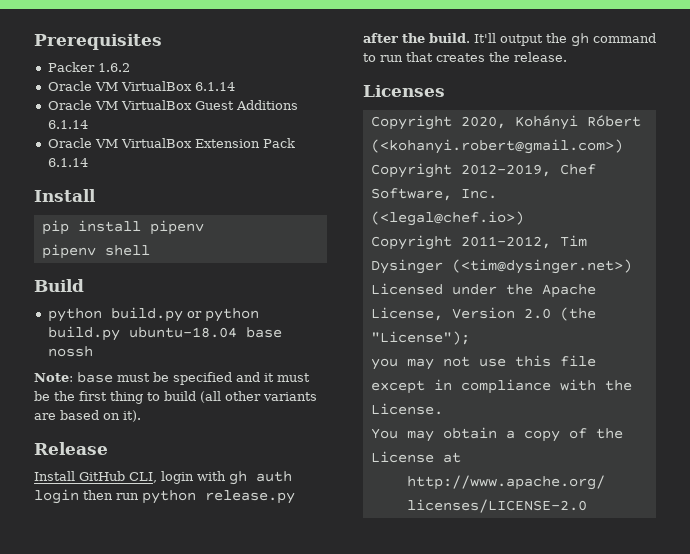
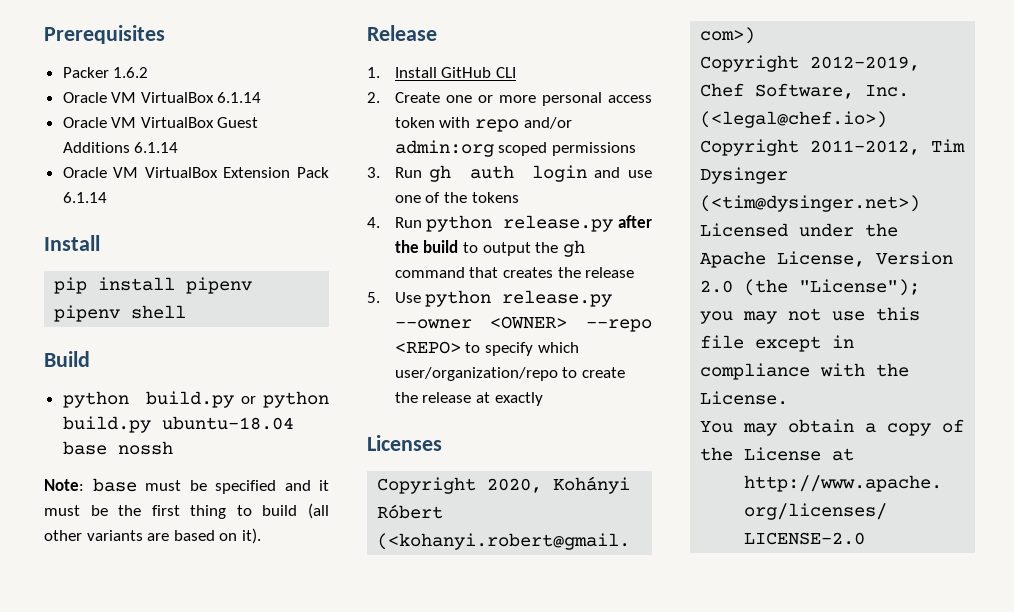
(108, 448) none -> [367,67,380,78] 1.
[129,471,292,485] [34,489,139,504] CLI, login with gh auth login then run -> [495,67,516,78] [367,92,652,106] [394,117,572,132] [394,140,636,157] [367,165,652,182] [394,192,519,203] [367,217,422,228] CLI // 2. Create one or more personal access token with repo and/or admin:org scoped permissions // 3. Run gh auth login and use one of the tokens // 4. Run
[429,33,496,43] build. It'll -> [423,240,478,253] build to
[363,53,403,62] to run -> (465, 272) none
[514,52,567,62] release. -> [585,267,635,278] [367,290,613,307] [394,316,652,332] [394,341,579,356] [394,367,625,381] [394,392,543,406] release // 5. Use python release.py --owner <OWNER> --repo <REPO> to specify which user/organization/repo to create the release at exactly

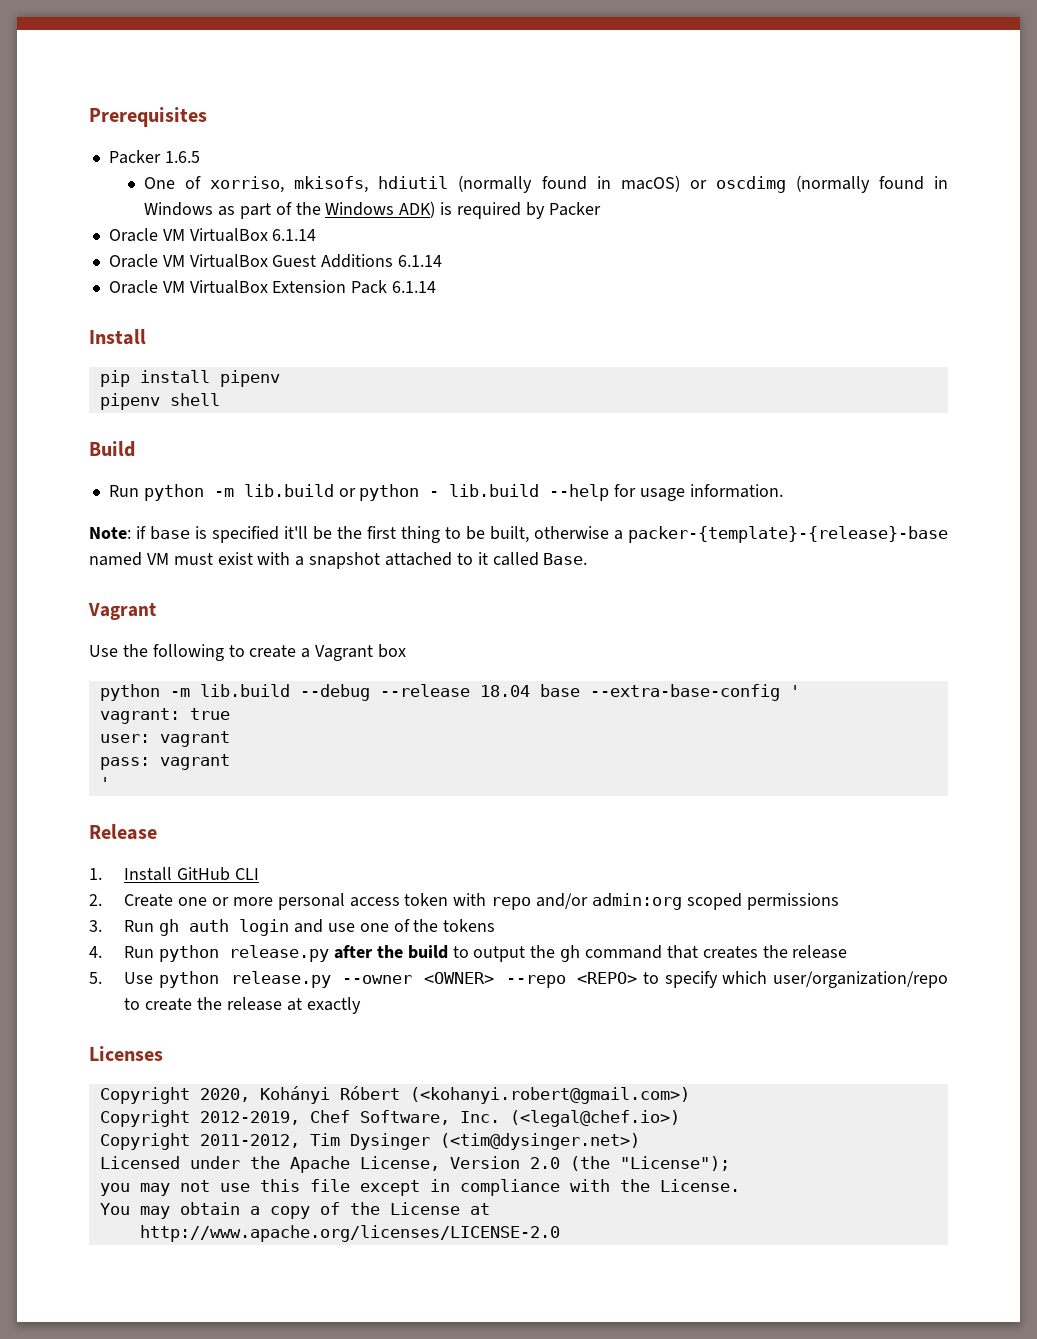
[113,67,149,78] 1.6.2 -> [164,151,200,163] [144,175,948,193] [144,201,601,219] 1.6.5 // One of xorriso, mkisofs, hdiutil (normally found in macOS) or oscdimg (normally found in Windows as part of the Windows ADK) is required by Packer
[62,391,329,408] [62,416,294,433] [62,441,173,455] [44,478,329,494] [44,505,80,516] python build.py or python build.py ubuntu-18.04 base nossh // Note: base must be specified and it must -> [108,484,783,501] [89,526,308,543] Run python -m lib.build or python - lib.build --help for usage information. // Note: if base is specified it'll
[262,503,330,519] [44,528,261,544] build (all other variants are based on it). -> [466,526,948,543] [89,552,588,569] [88,603,156,620] [89,644,407,661] [99,684,800,701] [99,708,230,724] [99,731,230,747] [99,754,230,770] [99,777,110,789] be built, otherwise a packer-{template}-{release}-base named VM must exist with a snapshot attached to it called Base. // Vagrant // Use the following to create a Vagrant box // python -m lib.build --debug --release 18.04 base --extra-base-config ' // vagrant: true // user: vagrant // pass: vagrant // '

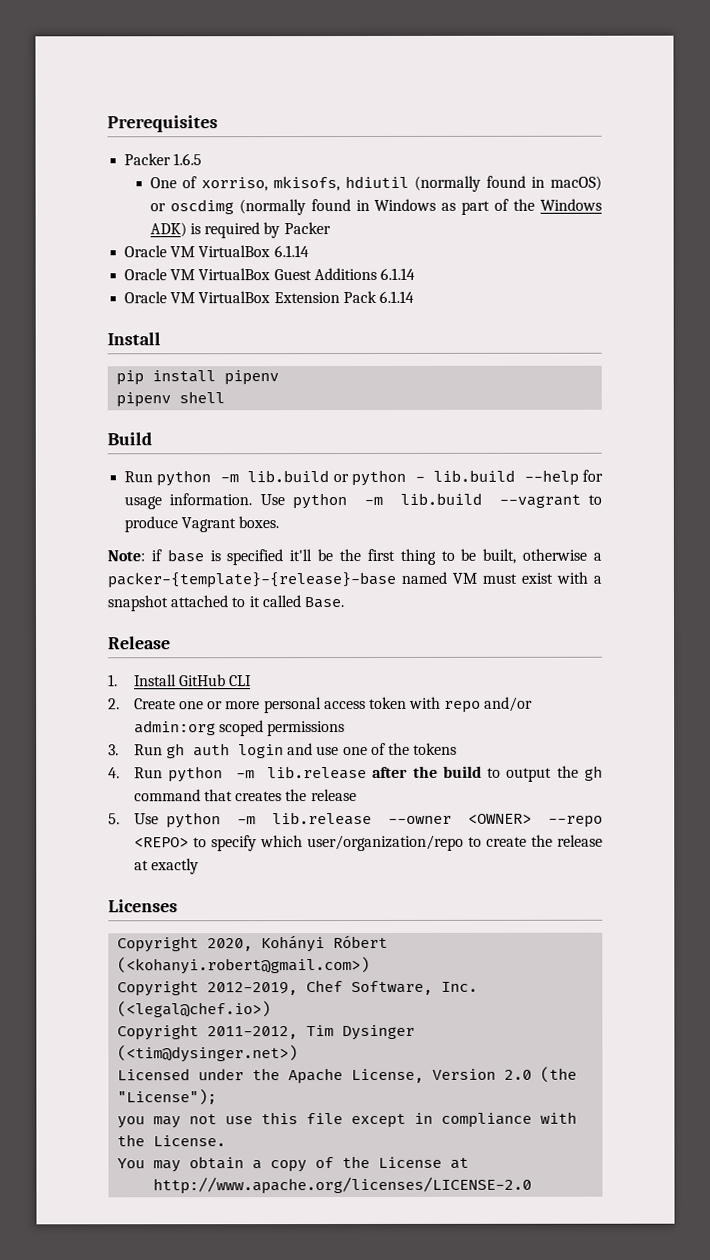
(783, 491) none -> [259,492,602,510] [124,516,280,533] Use python -m lib.build --vagrant to produce Vagrant boxes.
[88,603,156,620] [89,644,407,661] [99,684,800,701] [99,708,230,724] [99,731,230,747] [99,754,230,770] [99,777,110,789] // Vagrant // Use the following to create a Vagrant box // python -m lib.build --debug --release 18.04 base --extra-base-config ' // vagrant: true // user: vagrant // pass: vagrant // ' -> (344, 603) none
[229,945,330,962] release.py -> [235,765,368,780] -m lib.release
[230,971,331,988] release.py -> [236,811,372,826] -m lib.release

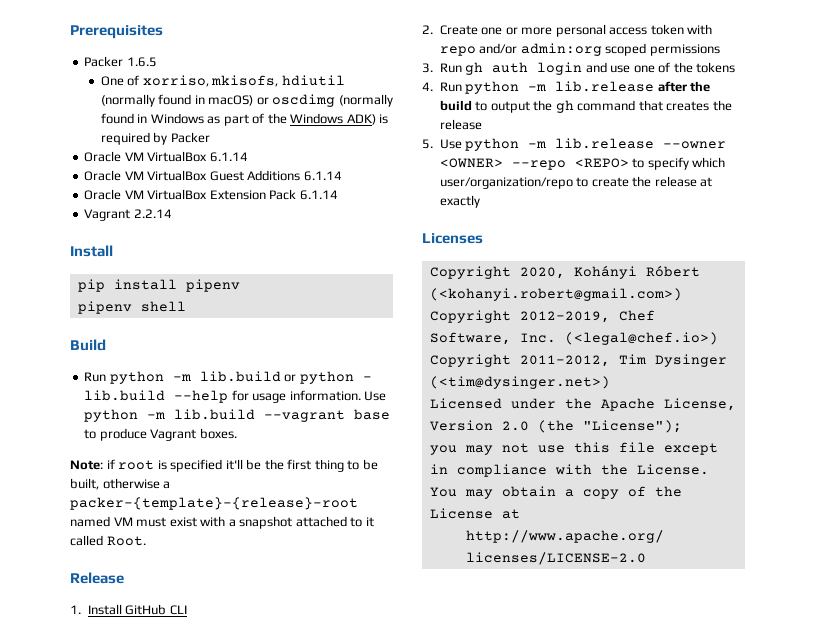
(414, 296) none -> [84,209,172,221] // Vagrant 2.2.14
(581, 501) none -> [354,409,391,420] base
[166,549,204,563] base -> [118,460,155,470] root
[107,571,396,589] packer-{template}-{release}-base -> [70,497,358,510] packer-{template}-{release}-root
[303,597,344,609] Base. -> [106,536,146,546] Root.

